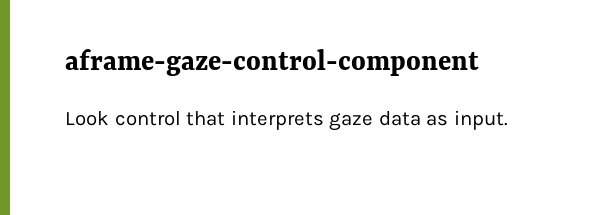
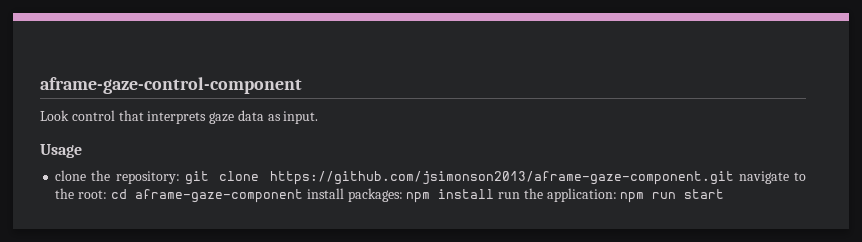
(508, 120) none -> [40,144,82,158] [55,170,806,185] [55,188,725,203] // Usage // clone the repository: git clone https://github.com/jsimonson2013/aframe-gaze-component.git navigate to the root: cd aframe-gaze-component install packages: npm install run the application: npm run start

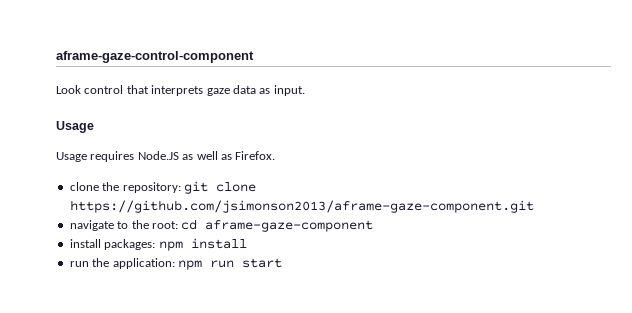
(82, 151) none -> [56,151,276,162] // Usage requires Node.JS as well as Firefox.
(734, 178) none -> (534, 206) //
(303, 196) none -> (374, 226) //
(495, 194) none -> (247, 243) //

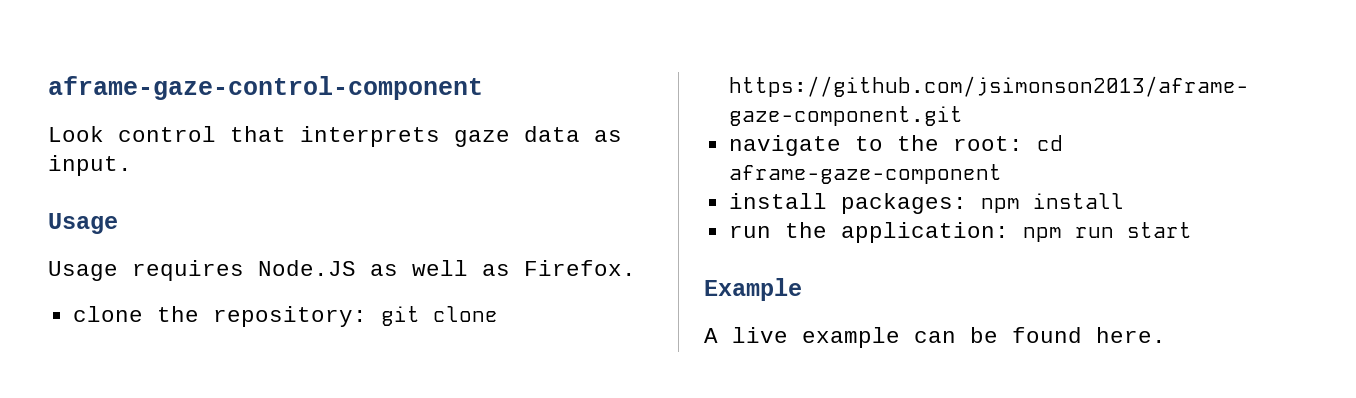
(282, 263) none -> [704,278,802,301] [704,327,1166,348] // Example // A live example can be found here.

